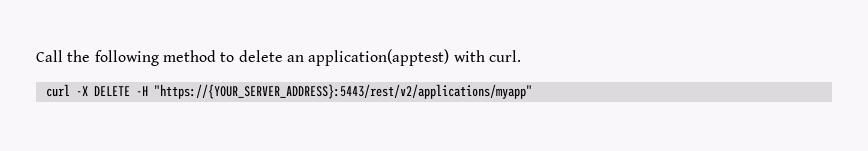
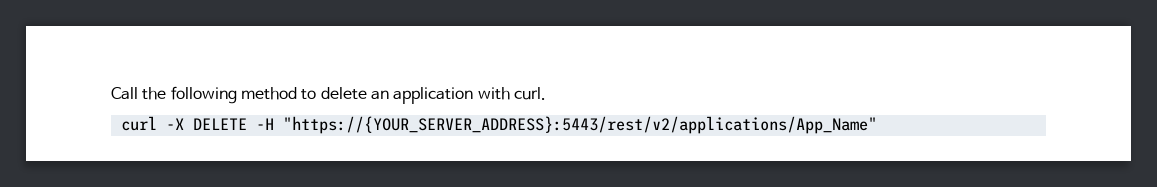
[308,49,450,66] application(apptest) -> [393,87,474,104] application
[153,84,532,99] "https://{YOUR_SERVER_ADDRESS}:5443/rest/v2/applications/myapp" -> [282,116,877,134] "https://{YOUR_SERVER_ADDRESS}:5443/rest/v2/applications/App_Name"

